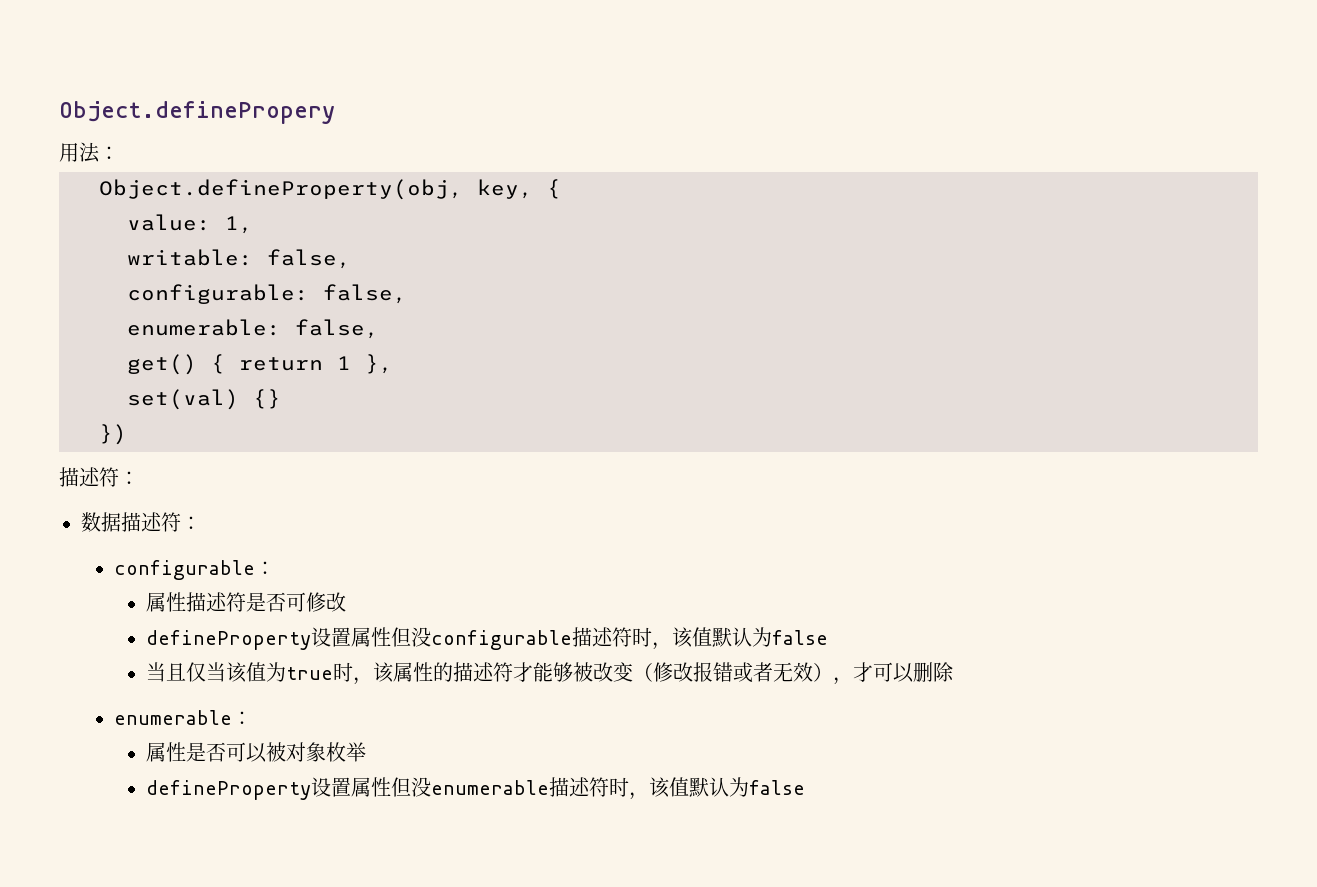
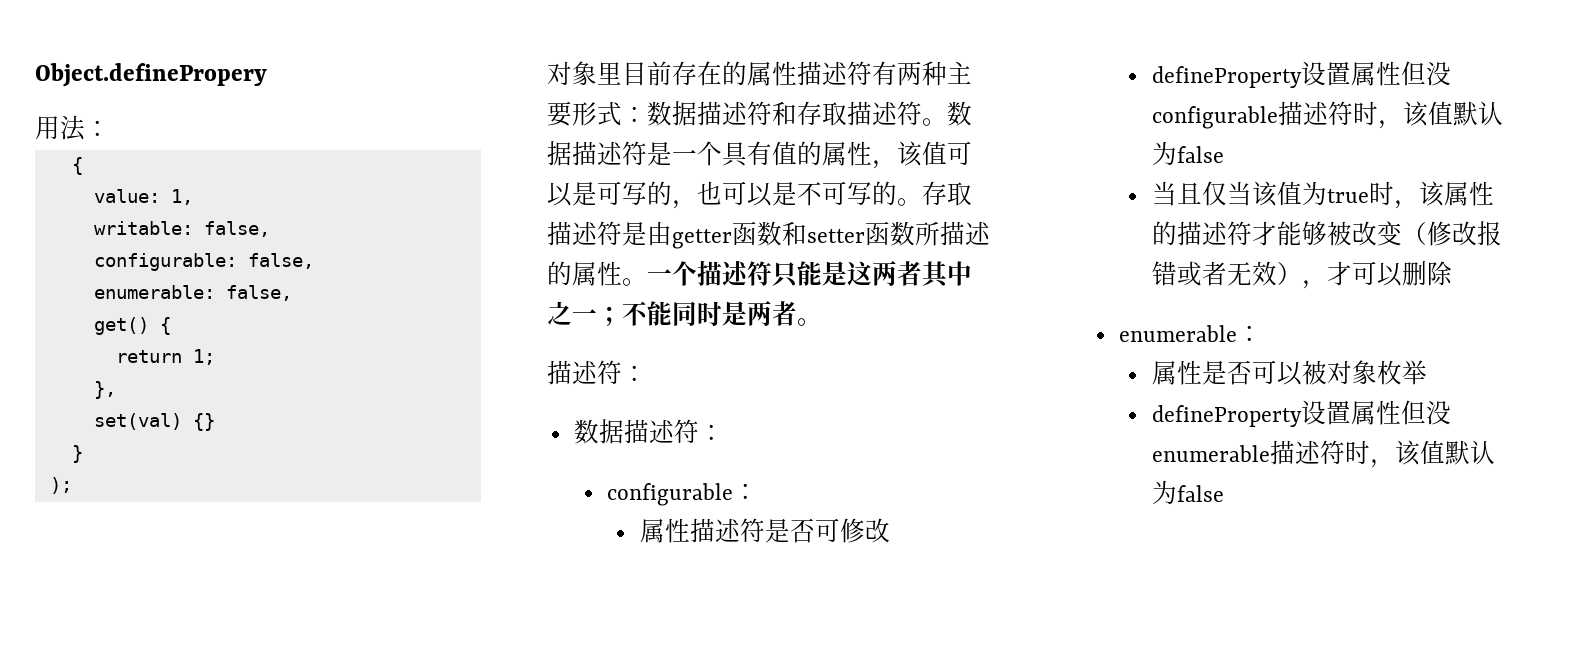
[99,179,533,200] Object.defineProperty(obj, key, -> (110, 128) none
[239,356,351,371] return 1 -> [115,349,215,365] // return 1; //
[99,424,127,445] }) -> [71,445,83,463] [49,477,72,494] [547,61,972,86] [547,101,972,127] [547,141,972,169] [547,181,972,209] [547,221,990,249] [547,261,972,288] [547,301,822,326] } // ); // 对象里目前存在的属性描述符有两种主要形式：数据描述符和存取描述符。数据描述符是一个具有值的属性，该值可以是可写的，也可以是不可写的。存取描述符是由getter函数和setter函数所描述的属性。一个描述符只能是这两者其中之一；不能同时是两者。

